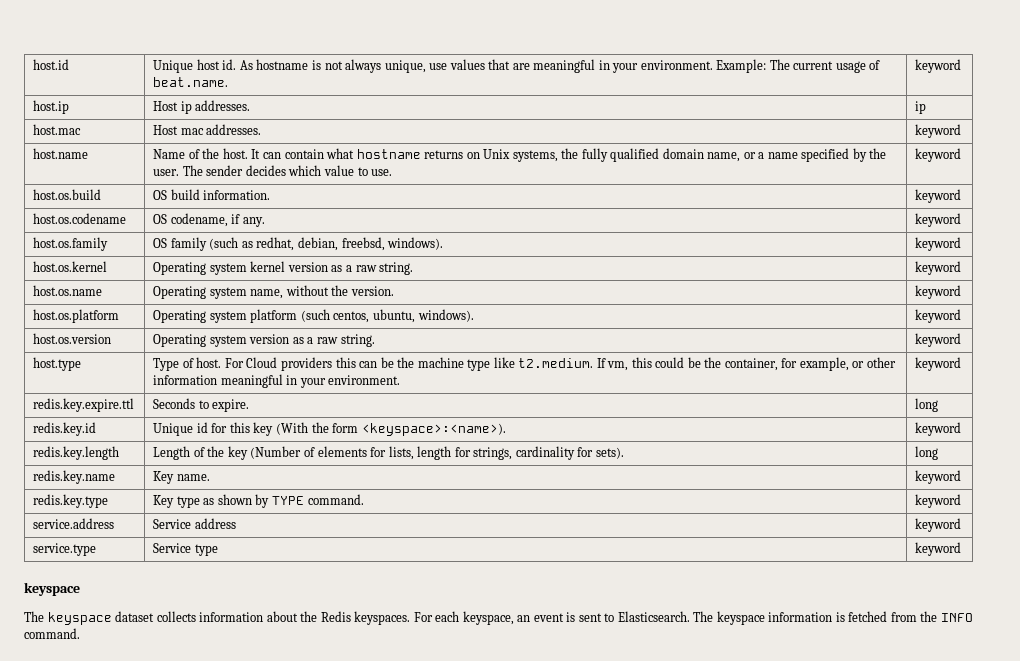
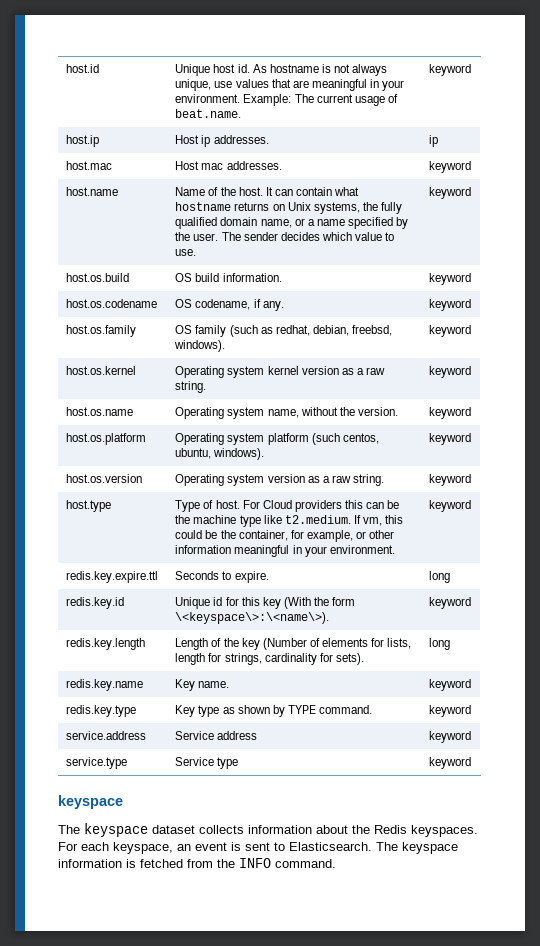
[361,423,506,436] <keyspace>:<name>). -> [175,612,330,624] \<keyspace\>:\<name\>).

